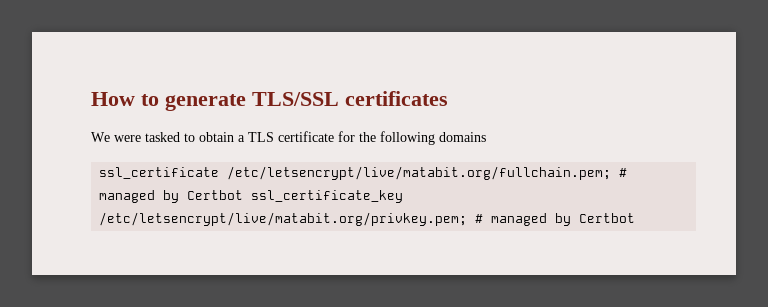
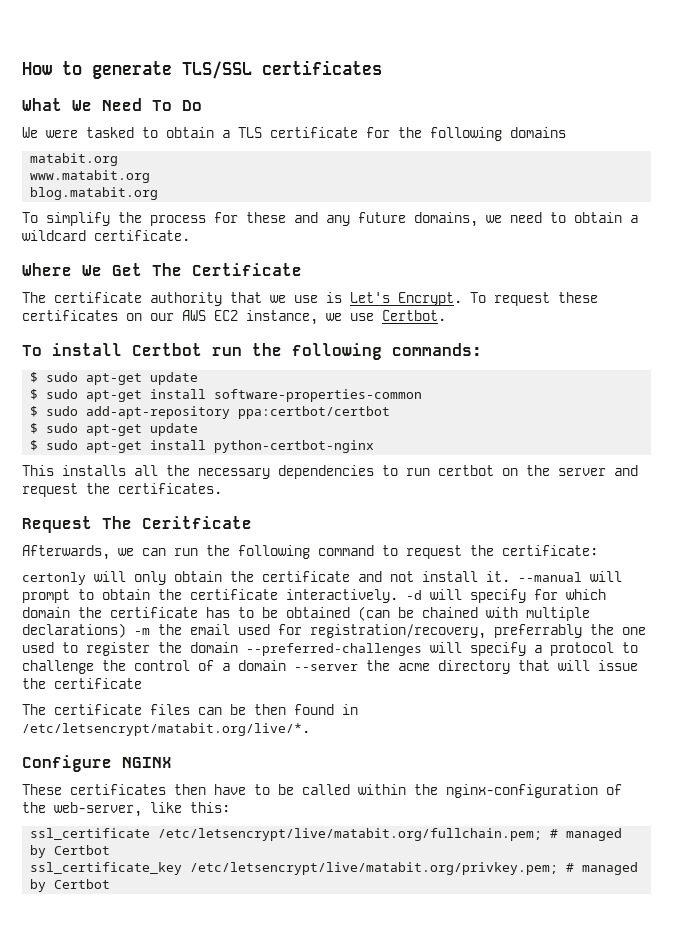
(448, 98) none -> [22,98,202,111] // What We Need To Do
(486, 137) none -> [30,153,119,166] [30,170,151,183] [30,187,159,200] [22,212,638,227] [22,230,190,241] [22,263,302,276] [22,292,598,306] [22,310,446,325] [22,343,482,360] [30,372,199,385] [30,389,423,402] [30,406,391,419] [30,423,199,436] [30,440,375,453] [22,465,638,479] [22,483,222,497] [22,516,252,533] [22,545,598,560] [22,571,622,585] [22,589,606,603] [22,606,590,621] [22,623,646,639] [22,642,638,656] [22,660,638,674] [22,678,142,689] [22,704,358,715] [22,723,310,736] [22,755,172,772] [22,784,622,798] [22,802,230,817] // matabit.org // www.matabit.org // blog.matabit.org // To simplify the process for these and any future domains, we need to obtain a wildcard certificate. // Where We Get The Certificate // The certificate authority that we use is Let's Encrypt. To request these certificates on our AWS EC2 instance, we use Certbot. // To install Certbot run the following commands: // $ sudo apt-get update // $ sudo apt-get install software-properties-common // $ sudo add-apt-repository ppa:certbot/certbot // $ sudo apt-get update // $ sudo apt-get install python-certbot-nginx // This installs all the necessary dependencies to run certbot on the server and request the certificates. // Request The Ceritficate // Afterwards, we can run the following command to request the certificate: // certonly will only obtain the certificate and not install it. --manual will prompt to obtain the certificate interactively. -d will specify for which domain the certificate has to be obtained (can be chained with multiple declarations) -m the email used for registration/recovery, preferrably the one used to register the domain --preferred-challenges will specify a protocol to challenge the control of a domain --server the acme directory that will issue the certificate // The certificate files can be then found in /etc/letsencrypt/matabit.org/live/*. // Configure NGINX // These certificates then have to be called within the nginx-configuration of the web-server, like this:
(244, 195) none -> (111, 850) //

